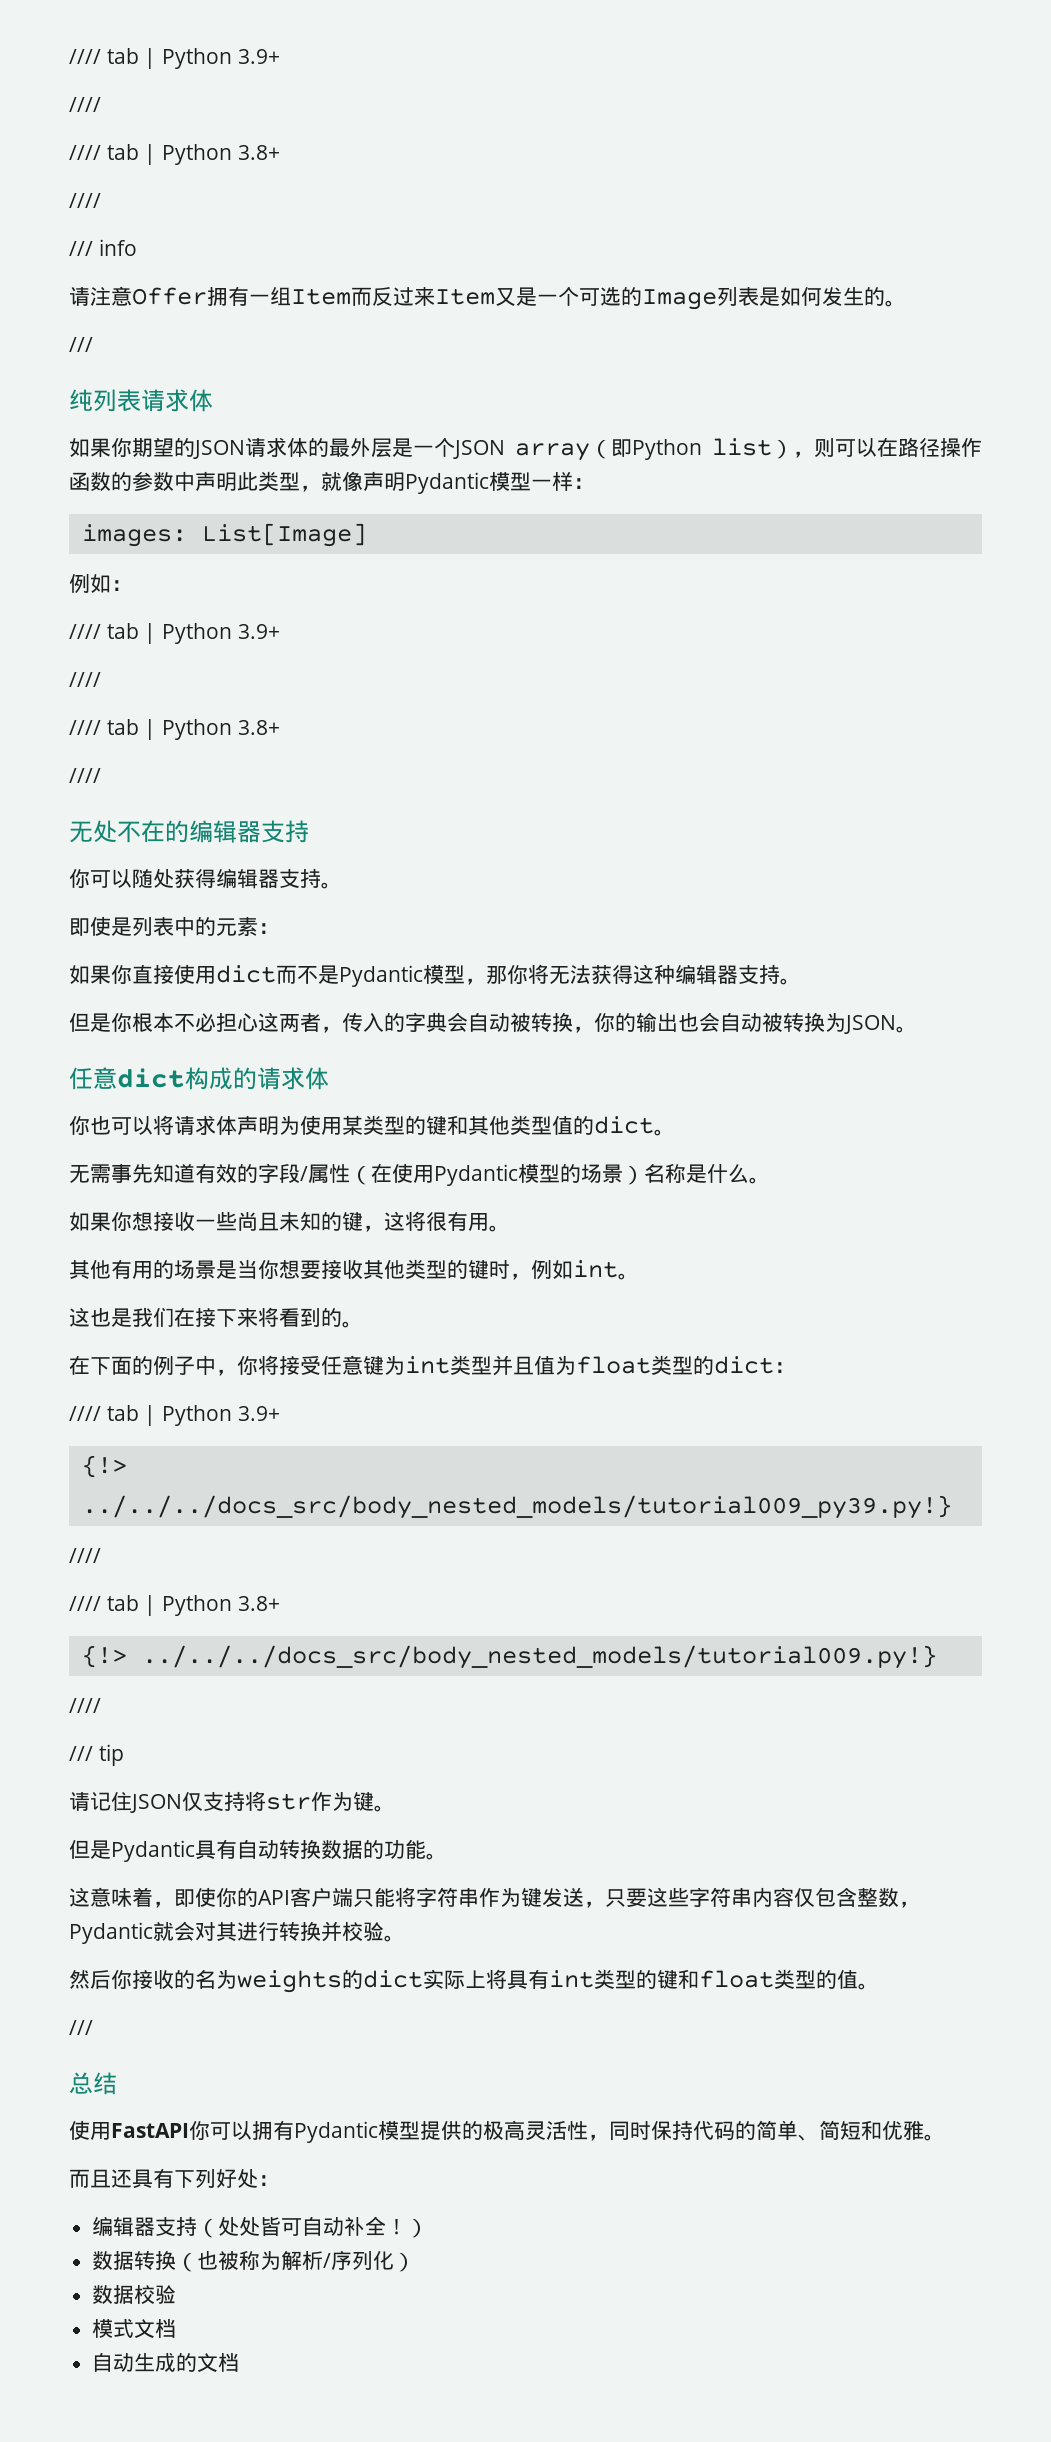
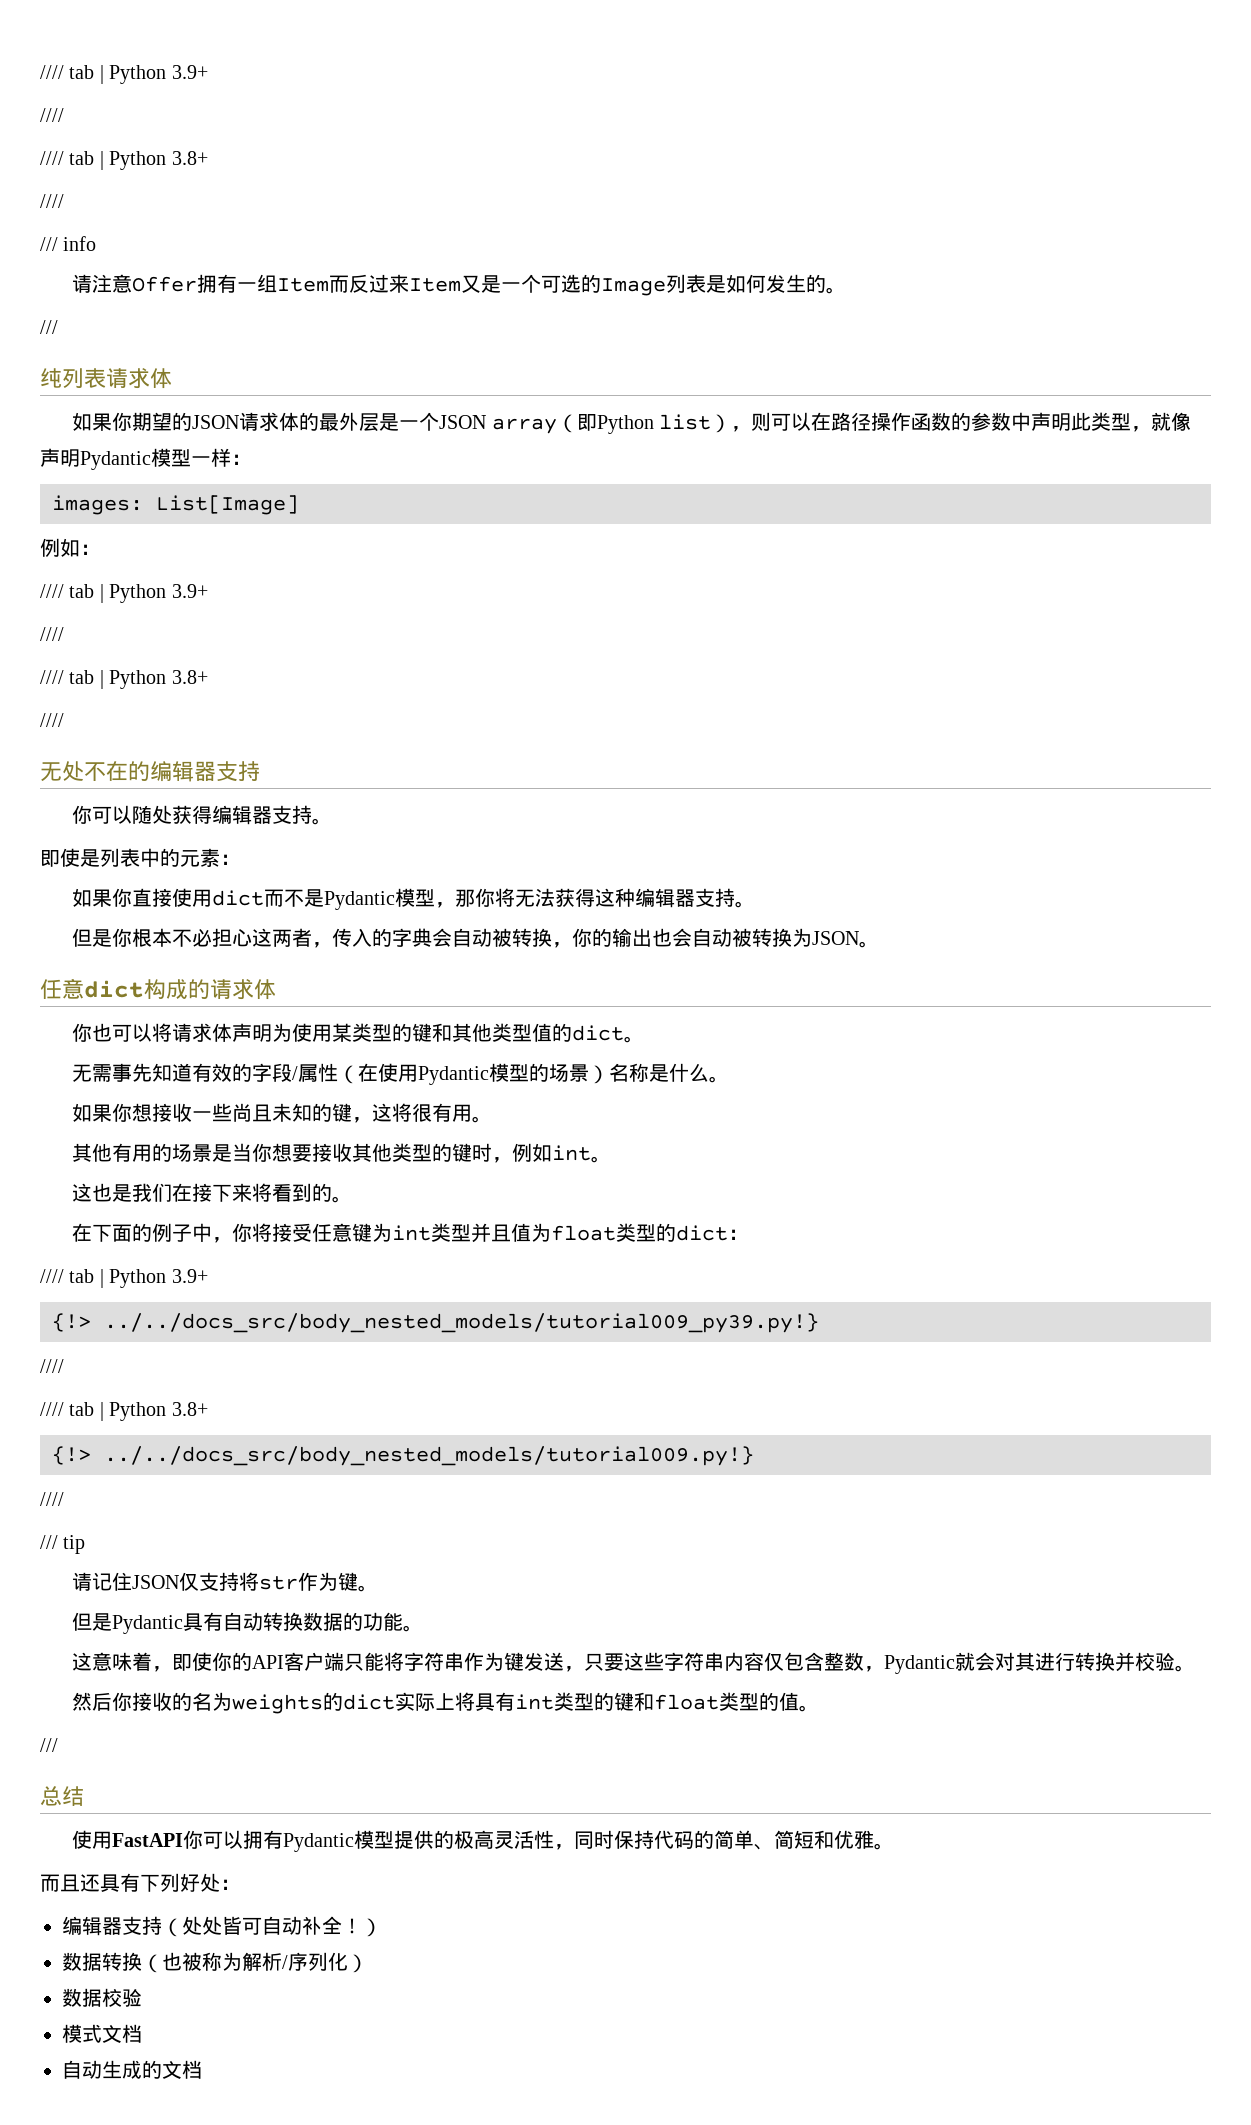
[81,1495,952,1519] ../../../docs_src/body_nested_models/tutorial009_py39.py!} -> [104,1313,819,1333] ../../docs_src/body_nested_models/tutorial009_py39.py!}
[141,1645,937,1669] ../../../docs_src/body_nested_models/tutorial009.py!} -> [104,1446,754,1466] ../../docs_src/body_nested_models/tutorial009.py!}

